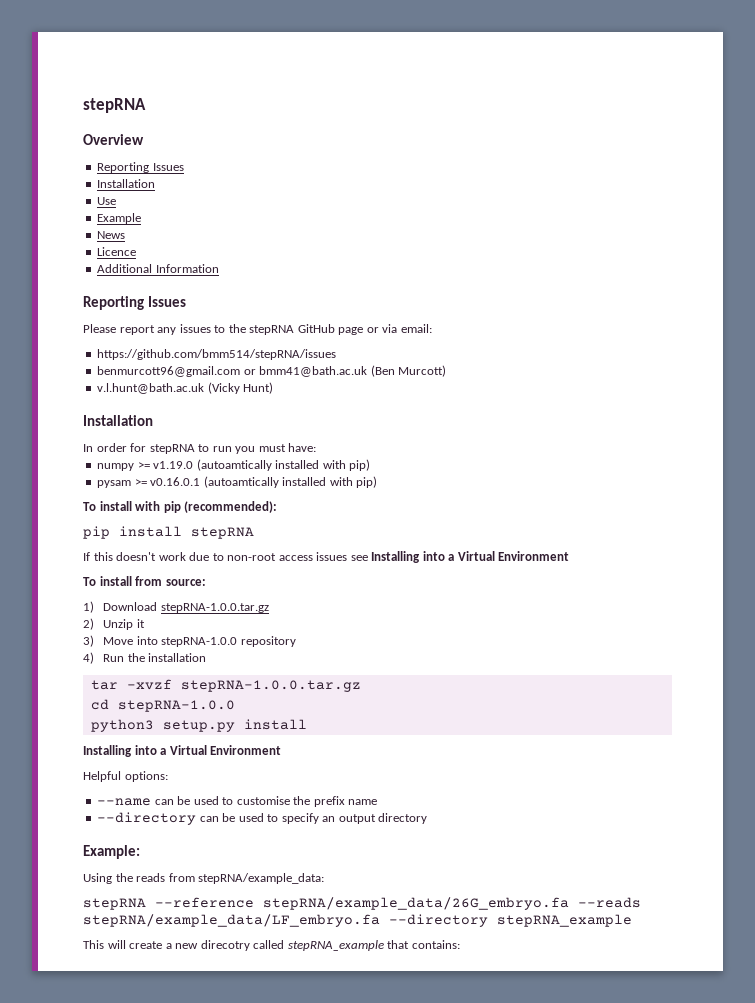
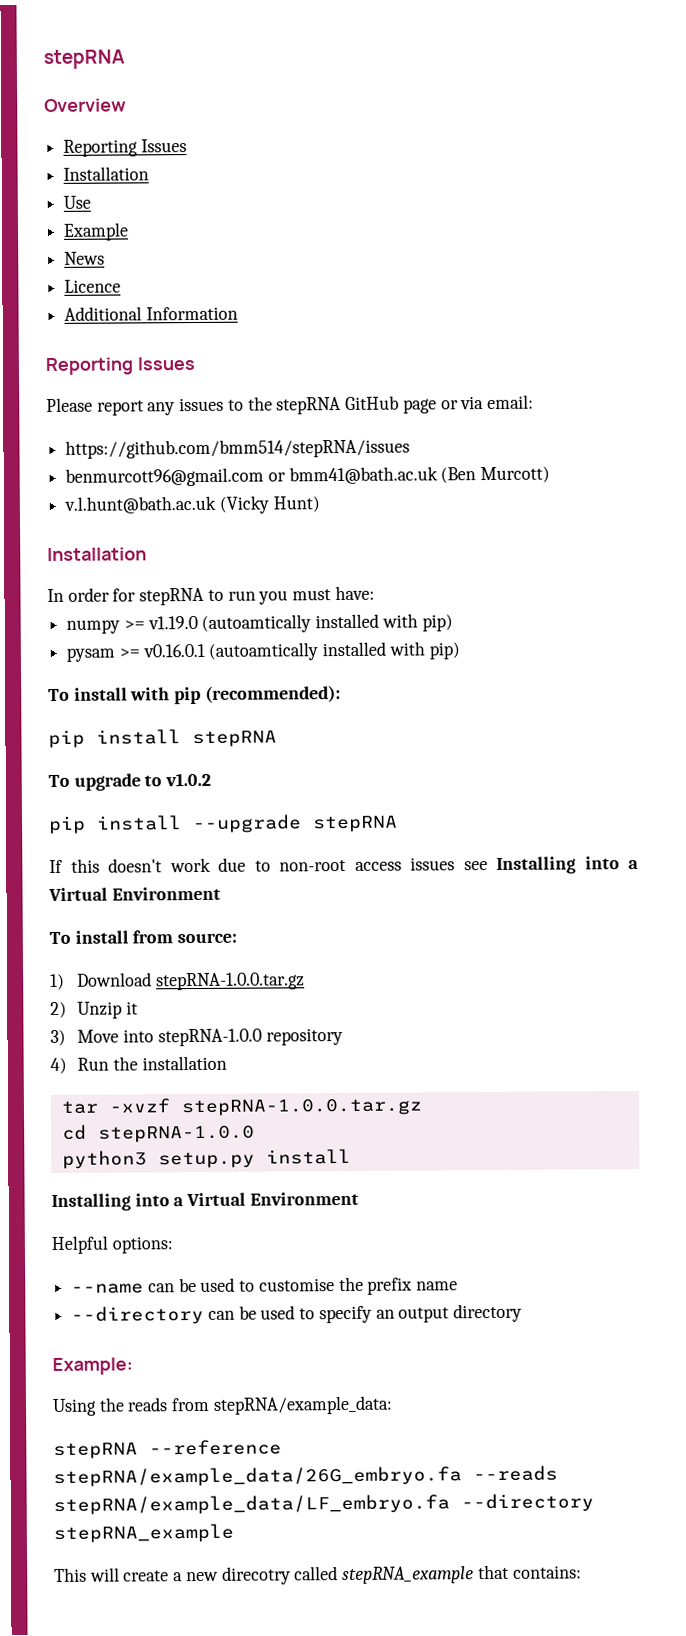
(254, 533) none -> [48,772,212,791] [48,814,398,835] // To upgrade to v1.0.2 // pip install --upgrade stepRNA

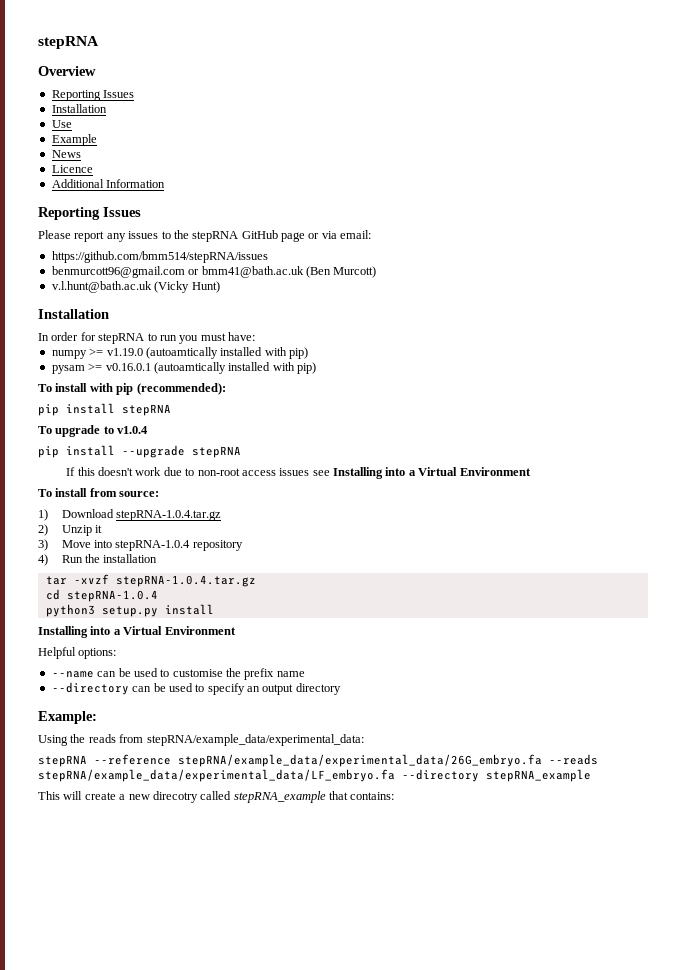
[165,772,212,787] v1.0.2 -> [117,426,149,434] v1.0.4
[156,972,306,991] stepRNA-1.0.0.tar.gz -> [115,510,221,521] stepRNA-1.0.4.tar.gz
[157,1028,262,1047] stepRNA-1.0.0 -> [115,540,191,551] stepRNA-1.0.4
[180,1098,423,1117] stepRNA-1.0.0.tar.gz -> [115,575,256,587] stepRNA-1.0.4.tar.gz
[97,1125,255,1143] stepRNA-1.0.0 -> [66,590,158,602] stepRNA-1.0.4
[212,1395,393,1415] stepRNA/example_data: -> [146,734,364,746] stepRNA/example_data/experimental_data:
[53,1465,558,1487] [53,1494,450,1515] stepRNA/example_data/26G_embryo.fa --reads stepRNA/example_data/LF_embryo.fa -> [178,754,598,767] [38,769,395,782] stepRNA/example_data/experimental_data/26G_embryo.fa --reads stepRNA/example_data/experimental_data/LF_embryo.fa

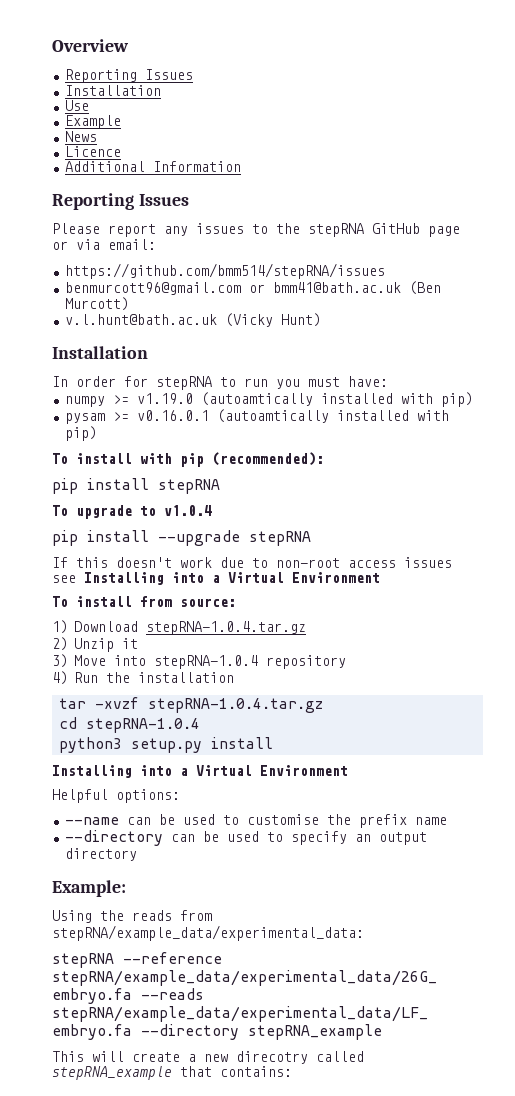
[38,36,99,49] stepRNA // -> (52, 45) none

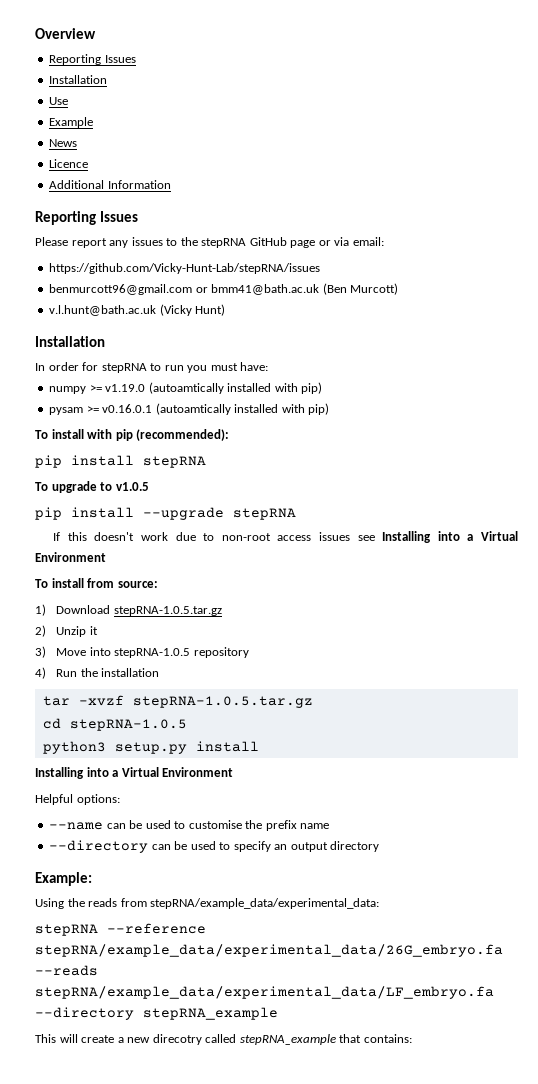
[64,263,385,279] https://github.com/bmm514/stepRNA/issues -> [49,263,321,274] https://github.com/Vicky-Hunt-Lab/stepRNA/issues
[164,505,212,516] v1.0.4 -> [115,482,149,491] v1.0.5
[145,621,306,635] stepRNA-1.0.4.tar.gz -> [113,606,222,616] stepRNA-1.0.5.tar.gz
[153,655,258,669] stepRNA-1.0.4 -> [114,648,191,658] stepRNA-1.0.5
[147,698,323,713] stepRNA-1.0.4.tar.gz -> [132,696,313,708] stepRNA-1.0.5.tar.gz
[85,718,200,733] stepRNA-1.0.4 -> [69,719,187,731] stepRNA-1.0.5

